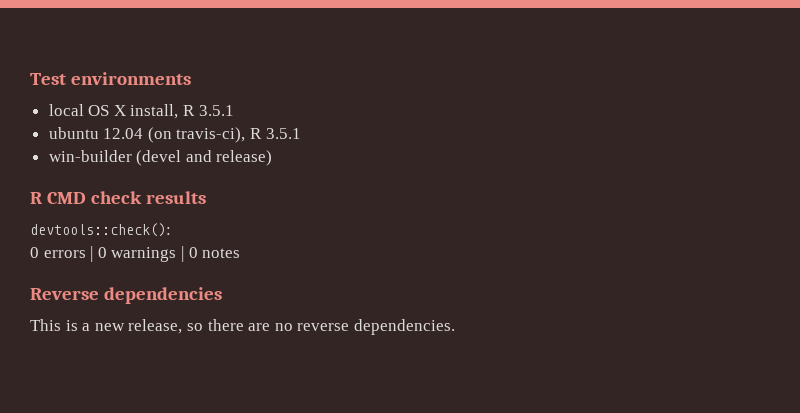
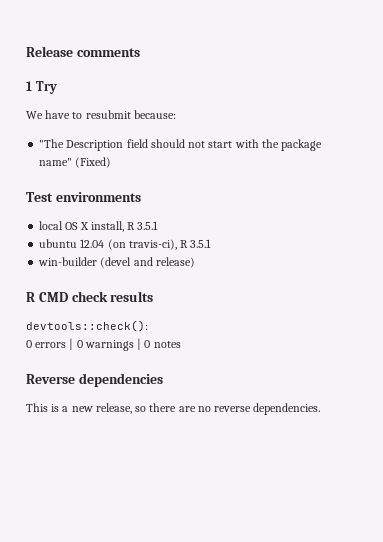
(30, 79) none -> [26,46,140,57] [26,81,57,94] [26,110,176,119] [39,139,323,151] [39,157,112,168] Release comments // 1 Try // We have to resubmit because: // "The Description field should not start with the package name" (Fixed) //

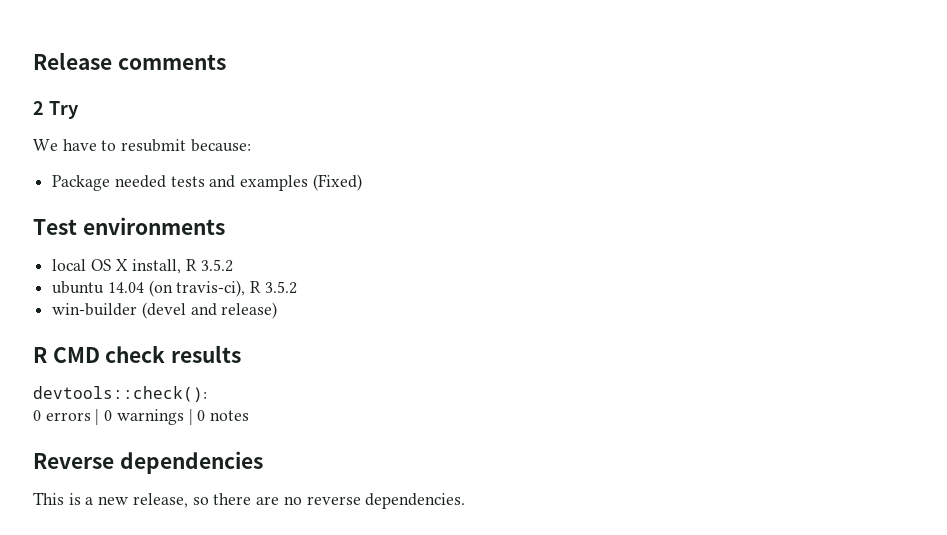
[26,81,32,91] 1 -> [33,101,44,115] 2
[39,139,323,151] [39,158,73,166] "The Description field should not start with the package name" -> [52,175,309,191] Package needed tests and examples
[137,221,159,230] 3.5.1 -> [200,259,233,272] 3.5.2
[80,239,105,248] 12.04 -> [107,282,144,293] 14.04
[190,239,212,248] 3.5.1 -> [264,281,297,294] 3.5.2

